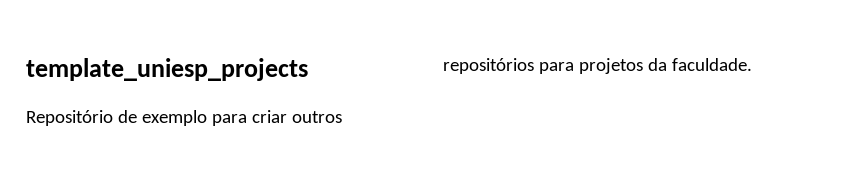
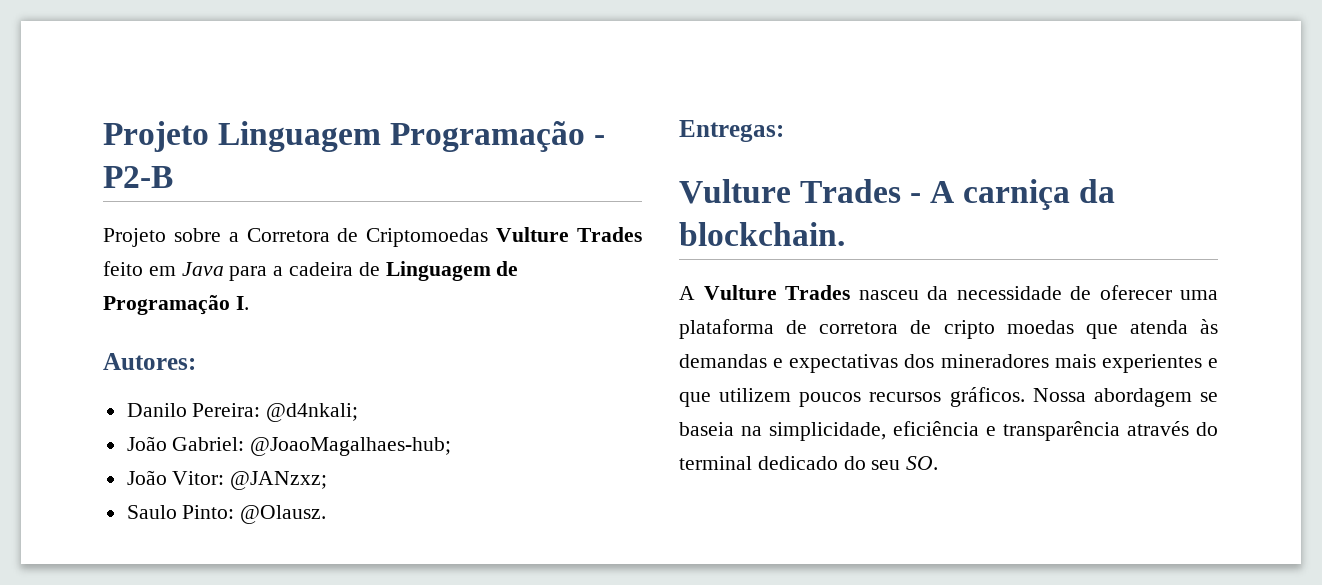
[26,58,308,81] [26,110,342,126] [443,58,752,74] template_uniesp_projects // Repositório de exemplo para criar outros repositórios para projetos da faculdade. -> [103,121,606,152] [103,166,173,188] [103,227,642,247] [103,261,519,281] [103,295,249,315] [103,353,196,370] [126,403,359,422] [126,436,452,456] [126,470,328,490] [126,505,327,524] [679,120,784,142] [679,179,1116,210] [679,222,845,246] [679,285,1218,300] [679,319,1218,339] [679,354,1218,373] [679,387,1218,407] [679,421,1218,441] [679,456,939,470] Projeto Linguagem Programação - P2-B // Projeto sobre a Corretora de Criptomoedas Vulture Trades feito em Java para a cadeira de Linguagem de Programação I. // Autores: // Danilo Pereira: @d4nkali; // João Gabriel: @JoaoMagalhaes-hub; // João Vitor: @JANzxz; // Saulo Pinto: @Olausz. // Entregas: // Vulture Trades - A carniça da blockchain. // A Vulture Trades nasceu da necessidade de oferecer uma plataforma de corretora de cripto moedas que atenda às demandas e expectativas dos mineradores mais experientes e que utilizem poucos recursos gráficos. Nossa abordagem se baseia na simplicidade, eficiência e transparência através do terminal dedicado do seu SO.

